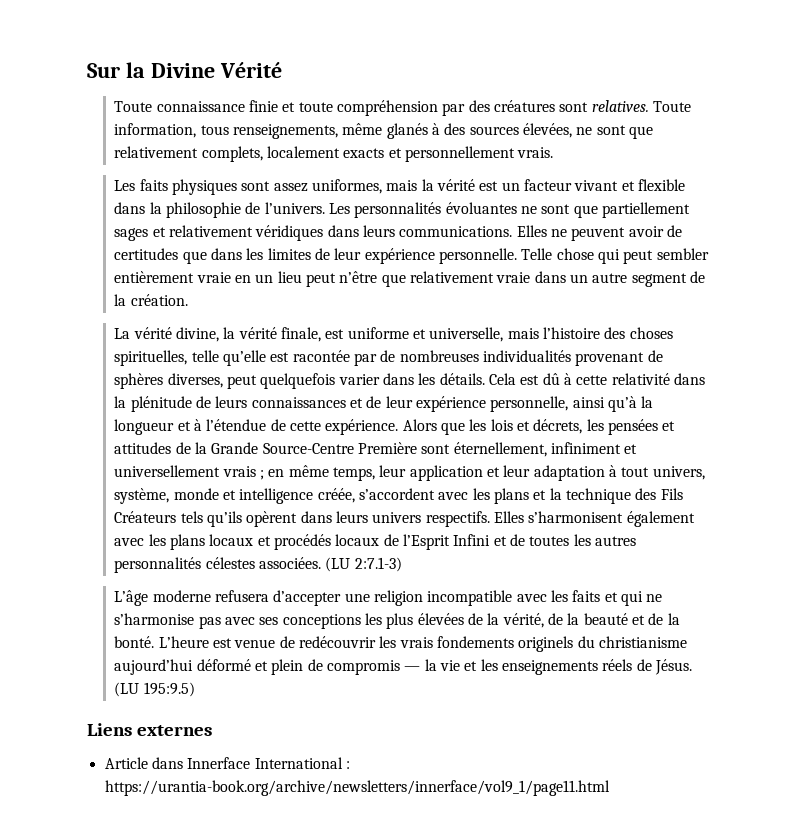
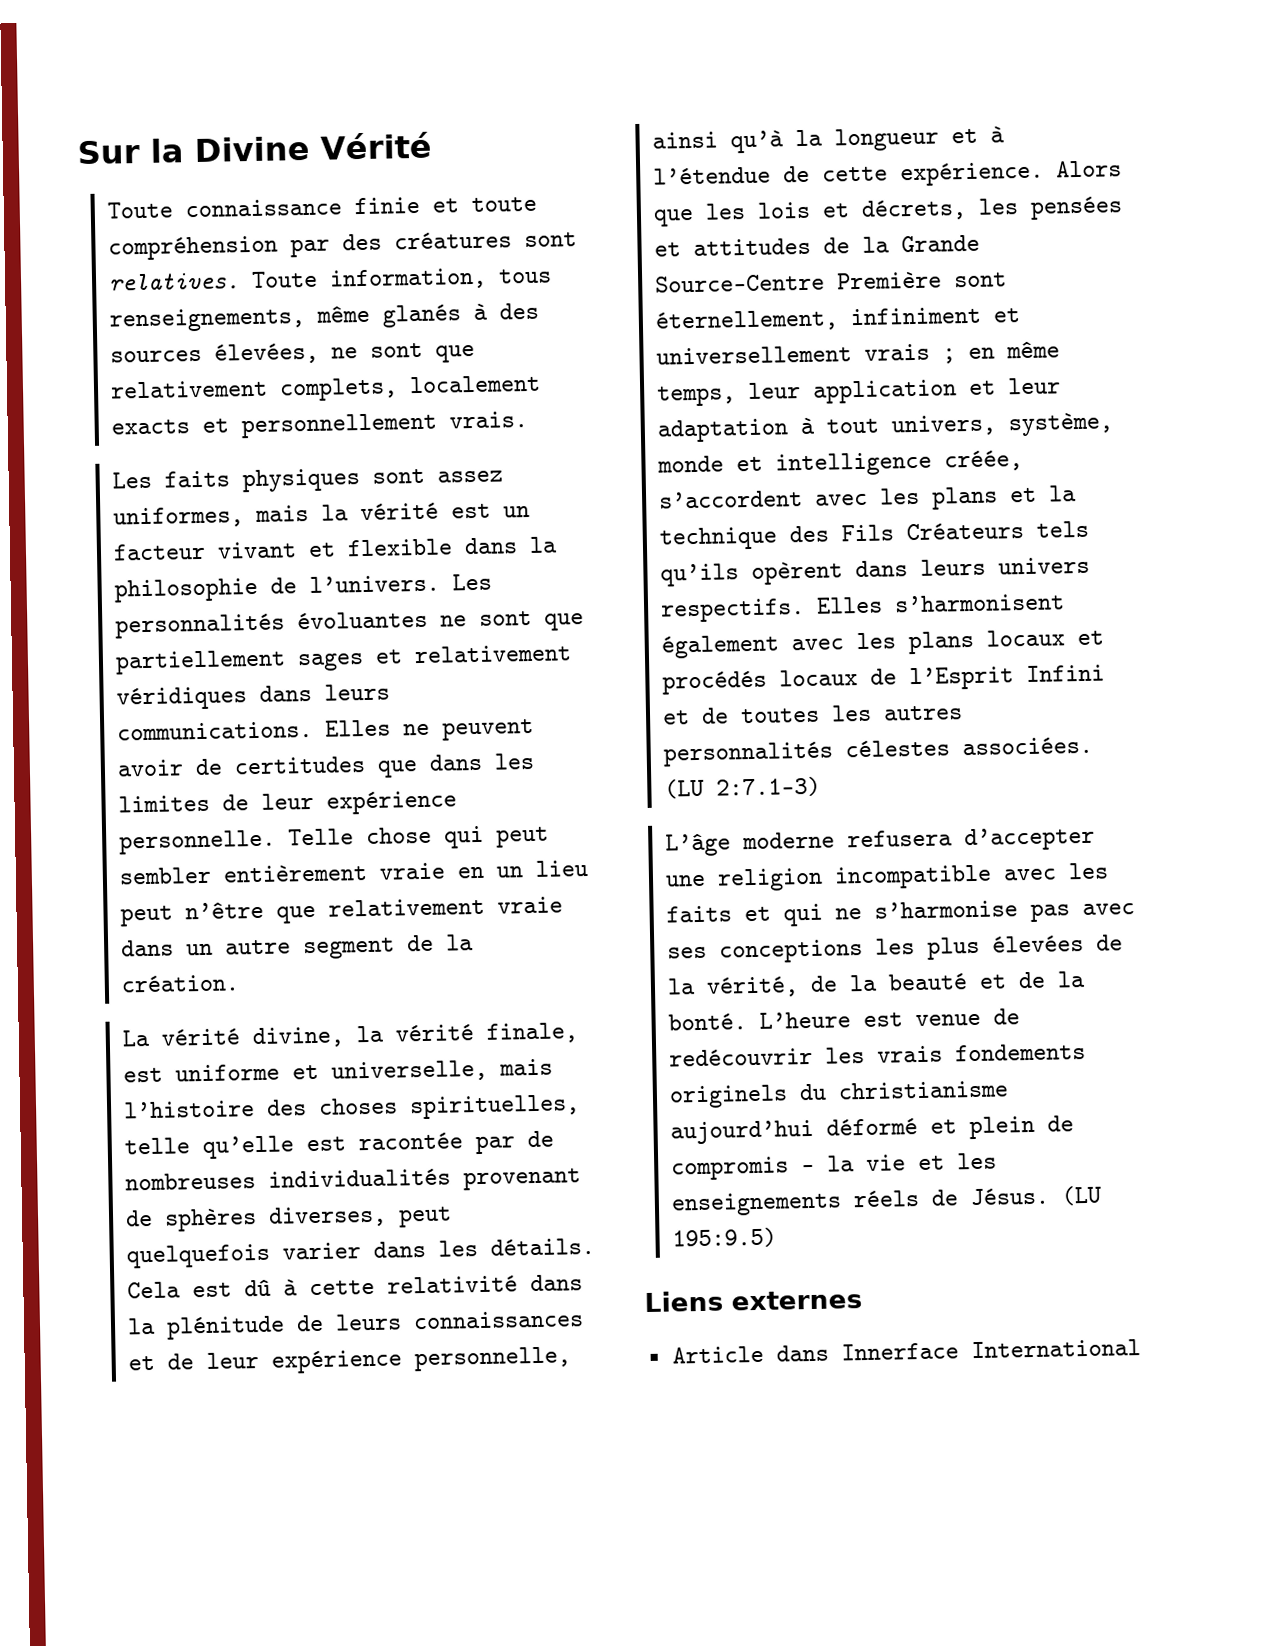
[345,761,350,769] [104,780,610,796] : https://urantia-book.org/archive/newsletters/innerface/vol9_1/page11.html -> (1141, 1349) none

